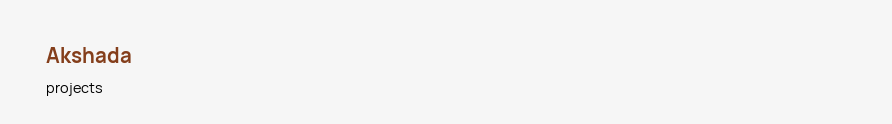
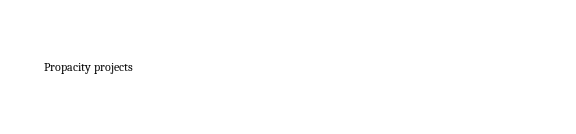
[46,47,132,63] Akshada // -> [44,63,91,74] Propacity

